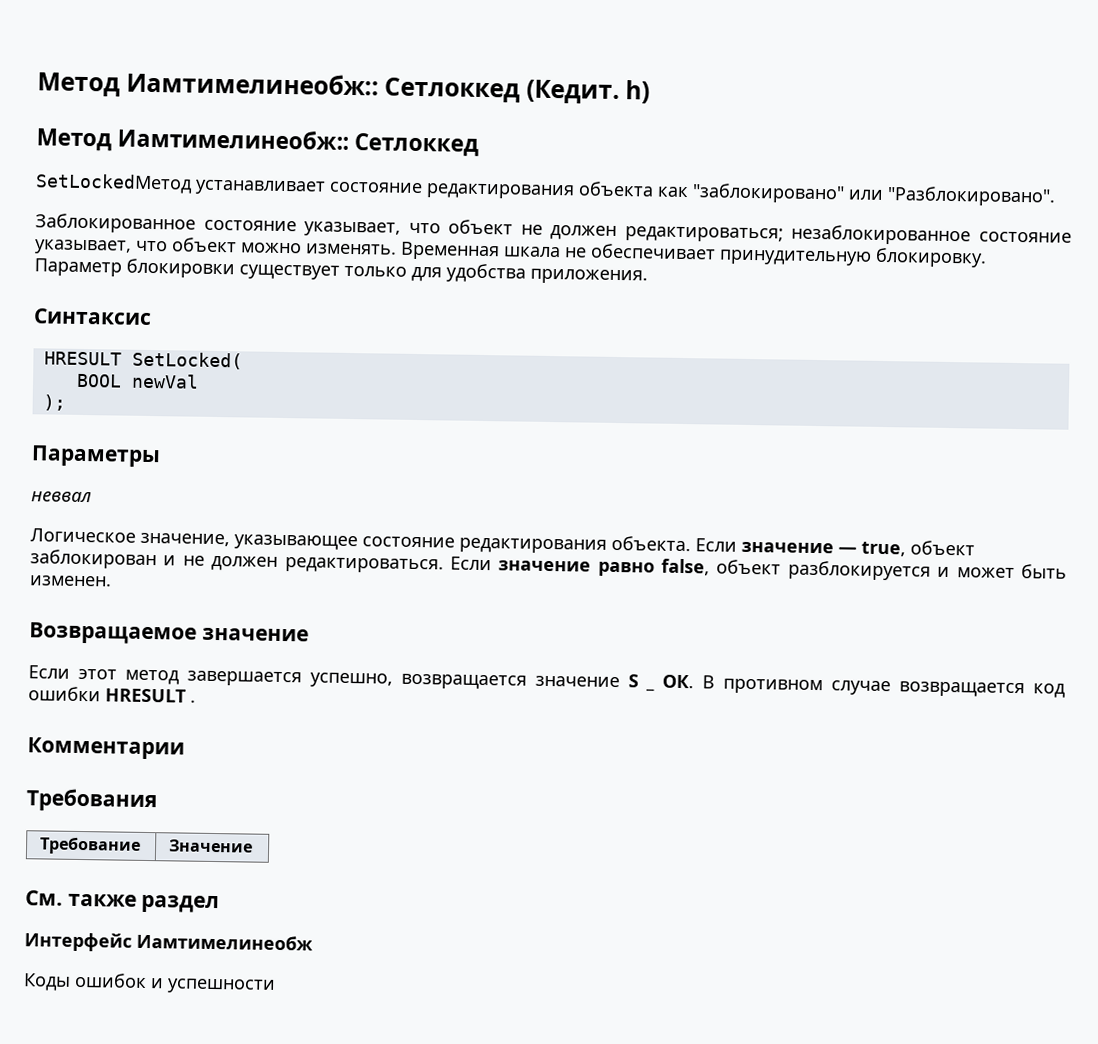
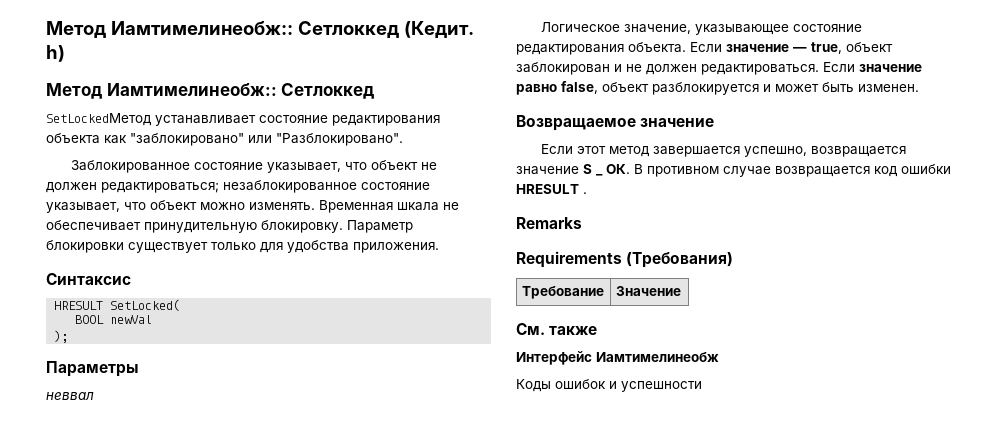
[27,737,185,760] [26,788,157,813] Комментарии // Требования -> [516,217,582,229] [516,251,734,268] Remarks // Requirements (Требования)
[141,894,221,914] раздел -> (598, 330) none

